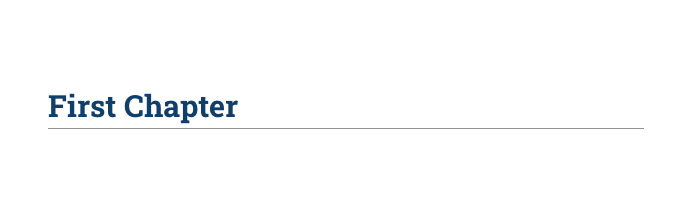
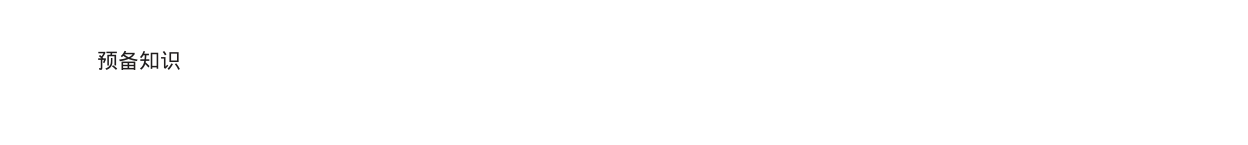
[48,93,239,124] First Chapter -> [97,50,181,70] 预备知识

